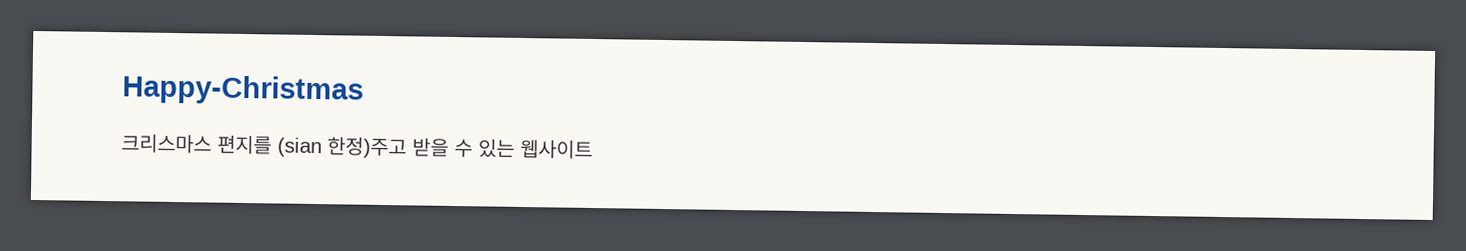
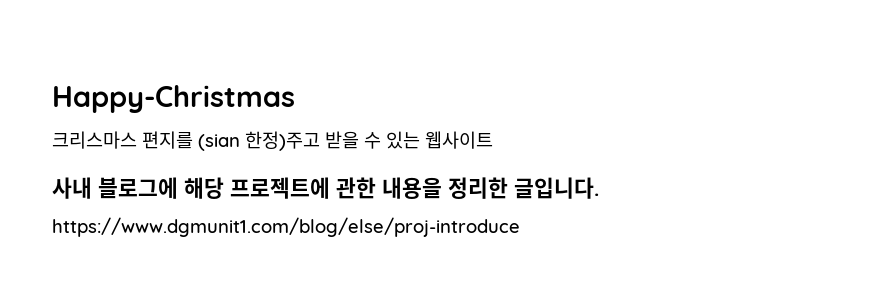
(593, 148) none -> [52,177,599,199] [52,217,520,237] // 사내 블로그에 해당 프로젝트에 관한 내용을 정리한 글입니다. // https://www.dgmunit1.com/blog/else/proj-introduce

